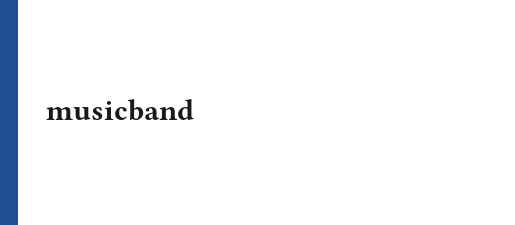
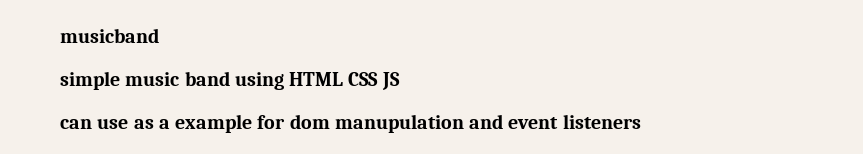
(194, 110) none -> [60,71,400,90] [60,114,641,133] // simple music band using HTML CSS JS // can use as a example for dom manupulation and event listeners

